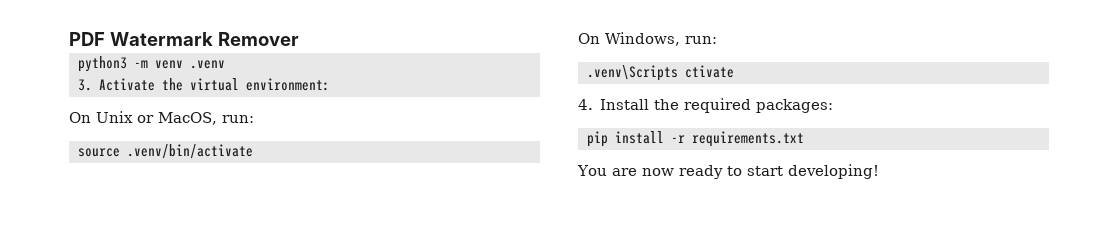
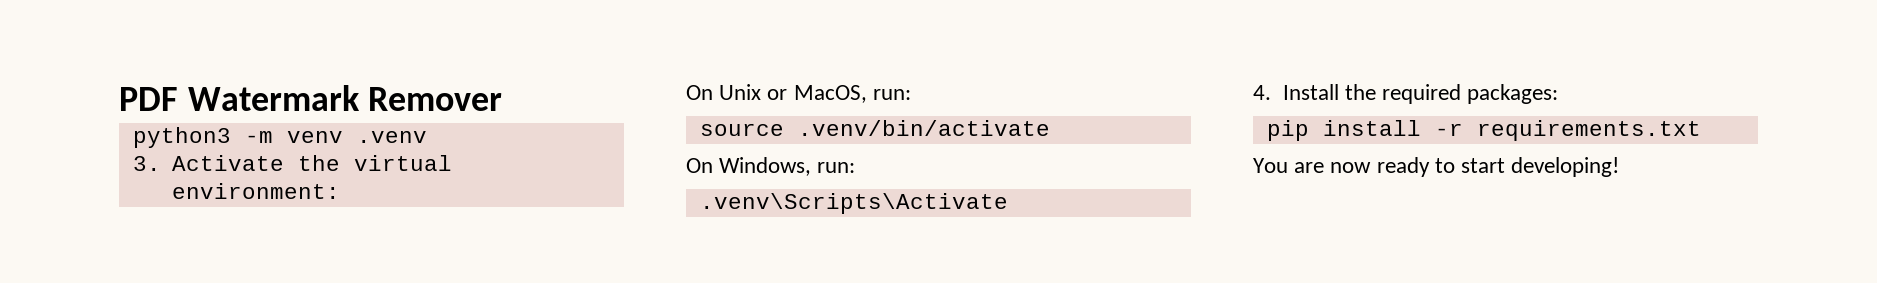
[586,65,734,81] .venv\Scripts ctivate -> [699,193,1008,214] .venv\Scripts\Activate

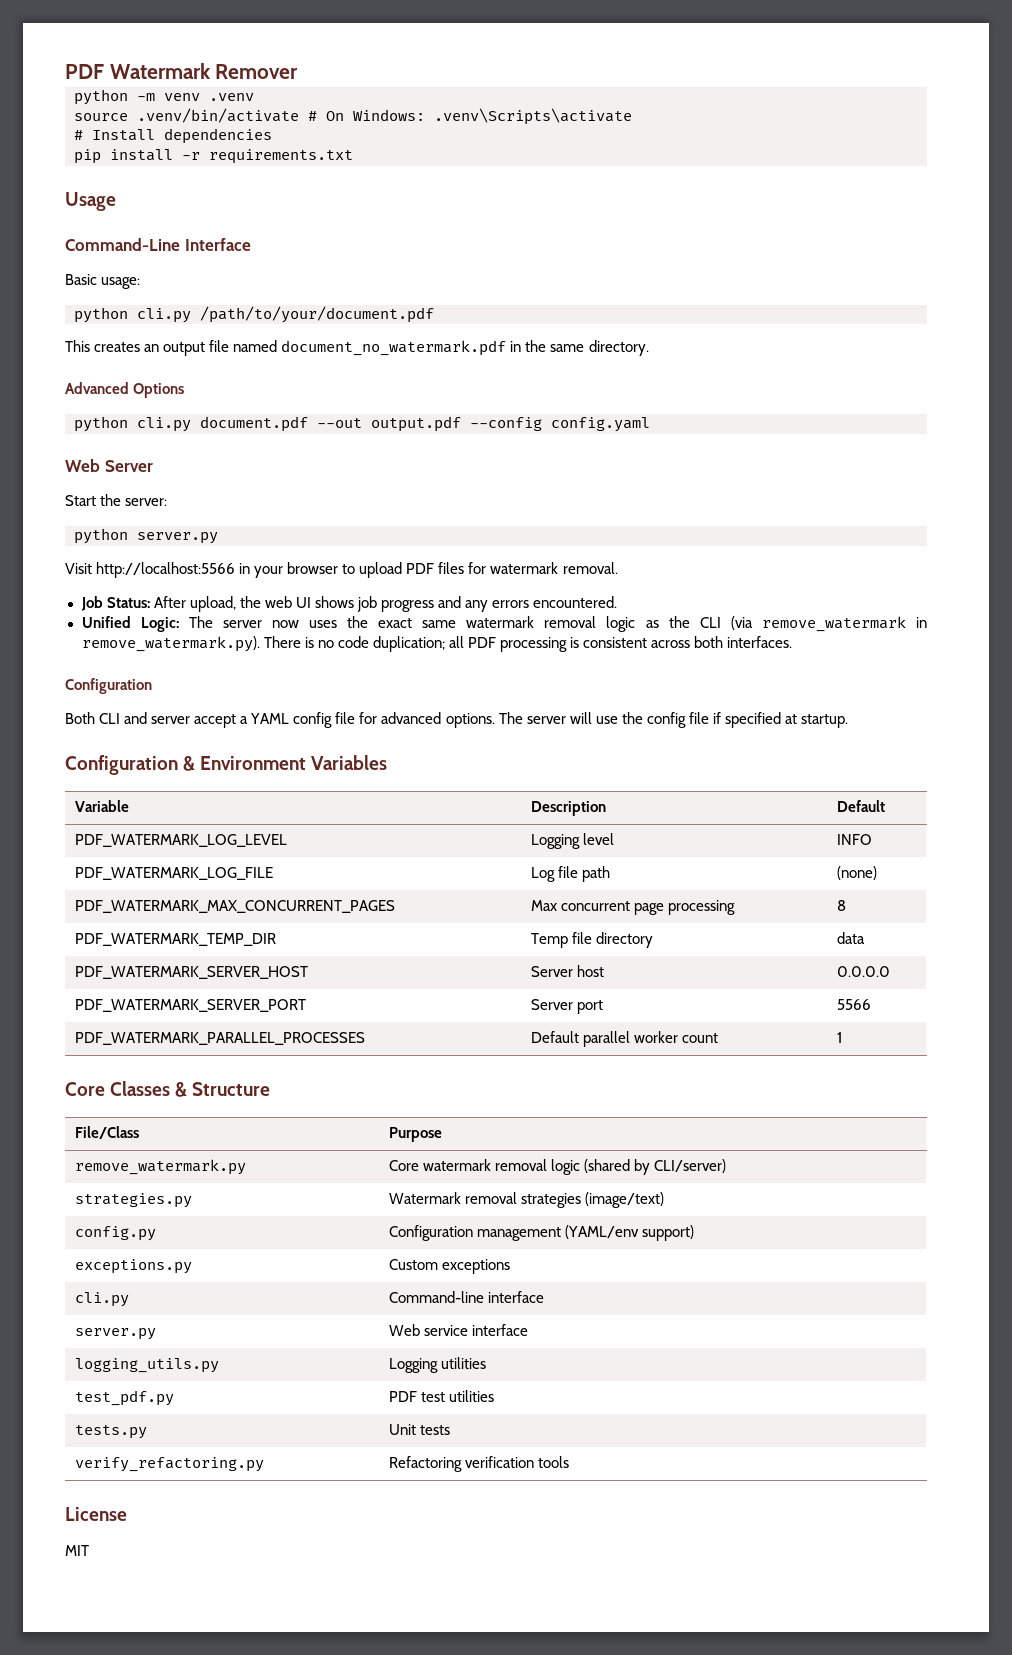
[132,127,231,148] python3 -> [74,89,128,105] python
[132,155,453,171] [172,183,341,199] [686,84,911,103] [699,120,1050,136] [686,157,856,176] [699,193,1008,214] [1253,84,1559,104] [1266,120,1701,141] [1253,157,1620,177] 3. Activate the virtual environment: // On Unix or MacOS, run: // source .venv/bin/activate // On Windows, run: // .venv\Scripts\Activate // 4. Install the required packages: // pip install -r requirements.txt // You are now ready to start developing! -> [74,108,632,125] [74,128,272,144] [74,149,353,164] [65,192,116,211] [65,238,251,251] [65,274,141,289] [74,306,434,323] [65,340,649,356] [65,382,185,398] [74,416,650,432] [65,459,153,472] [65,494,168,506] [74,528,218,544] [65,562,618,578] [80,596,618,612] [81,616,928,632] [81,636,793,652] [65,678,152,694] [65,712,849,728] [65,755,388,775] [74,800,129,812] [530,801,606,816] [836,800,885,812] [74,834,287,847] [530,833,614,849] [836,834,872,845] [74,867,273,880] [530,866,610,882] [836,866,877,880] [74,900,395,913] [530,900,736,915] [836,900,846,911] [74,933,276,946] [530,932,653,948] [836,932,865,944] [74,966,308,979] [530,965,604,977] [836,966,890,977] [74,999,306,1012] [530,999,603,1014] [836,999,871,1010] [74,1032,365,1045] [530,1031,719,1047] [836,1032,842,1043] [65,1081,271,1097] [74,1126,139,1139] [388,1127,442,1142] [74,1159,246,1175] [388,1159,727,1175] [74,1193,192,1208] [388,1192,665,1208] [74,1226,156,1241] [388,1225,695,1241] [74,1259,192,1274] [388,1259,510,1274] [74,1292,129,1307] [388,1291,544,1303] [74,1328,156,1340] [388,1324,528,1336] [74,1358,219,1373] [388,1357,486,1373] [74,1390,174,1406] [388,1390,494,1402] [74,1425,147,1439] [388,1424,450,1435] [74,1457,264,1472] [388,1456,569,1472] [65,1507,127,1521] [65,1545,89,1556] source .venv/bin/activate # On Windows: .venv\Scripts\activate // # Install dependencies // pip install -r requirements.txt // Usage // Command-Line Interface // Basic usage: // python cli.py /path/to/your/document.pdf // This creates an output file named document_no_watermark.pdf in the same directory. // Advanced Options // python cli.py document.pdf --out output.pdf --config config.yaml // Web Server // Start the server: // python server.py // Visit http://localhost:5566 in your browser to upload PDF files for watermark removal. // Job Status: After upload, the web UI shows job progress and any errors encountered. // Unified Logic: The server now uses the exact same watermark removal logic as the CLI (via remove_watermark in remove_watermark.py). There is no code duplication; all PDF processing is consistent across both interfaces. // Configuration // Both CLI and server accept a YAML config file for advanced options. The server will use the config file if specified at startup. // Configuration & Environment Variables // Variable | Description | Default // PDF_WATERMARK_LOG_LEVEL | Logging level | INFO // PDF_WATERMARK_LOG_FILE | Log file path | (none) // PDF_WATERMARK_MAX_CONCURRENT_PAGES | Max concurrent page processing | 8 // PDF_WATERMARK_TEMP_DIR | Temp file directory | data // PDF_WATERMARK_SERVER_HOST | Server host | 0.0.0.0 // PDF_WATERMARK_SERVER_PORT | Server port | 5566 // PDF_WATERMARK_PARALLEL_PROCESSES | Default parallel worker count | 1 // Core Classes & Structure // File/Class | Purpose // remove_watermark.py | Core watermark removal logic (shared by CLI/server) // strategies.py | Watermark removal strategies (image/text) // config.py | Configuration management (YAML/env support) // exceptions.py | Custom exceptions // cli.py | Command-line interface // server.py | Web service interface // logging_utils.py | Logging utilities // test_pdf.py | PDF test utilities // tests.py | Unit tests // verify_refactoring.py | Refactoring verification tools // License // MIT

